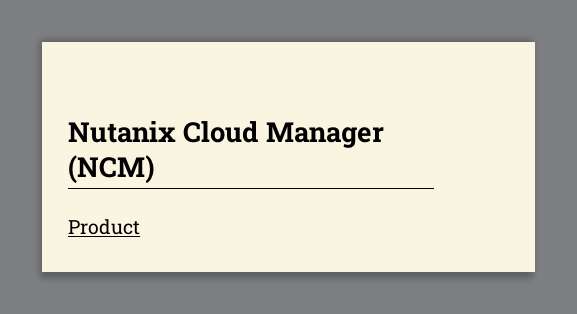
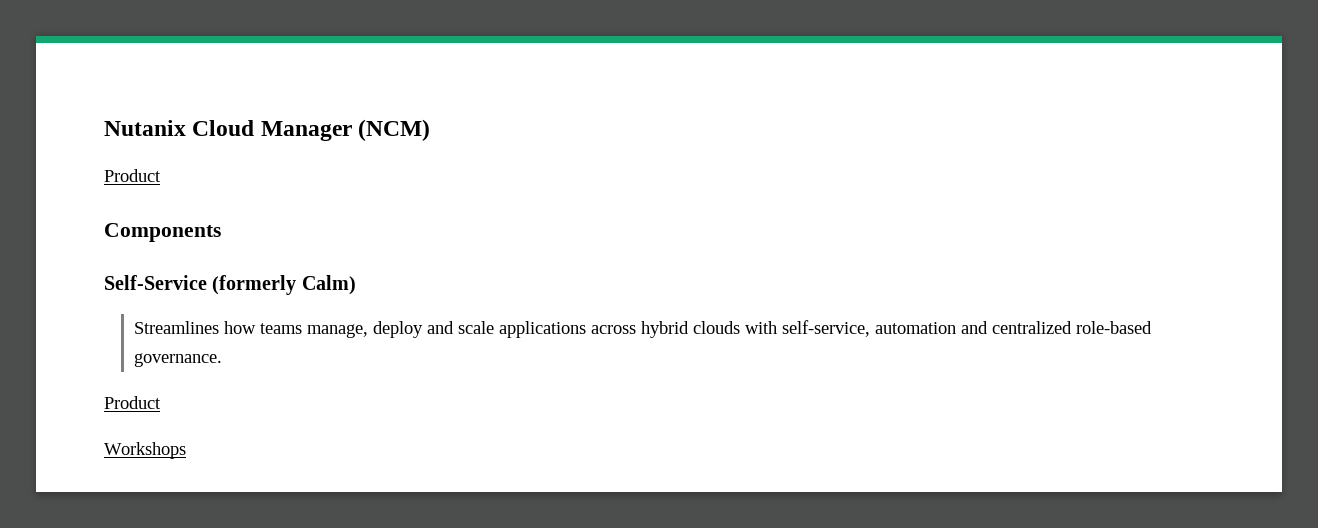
(140, 227) none -> [104,223,221,242] [104,275,356,295] [133,320,1152,338] [133,353,222,367] [104,396,161,409] [104,442,186,459] // Components // Self-Service (formerly Calm) // Streamlines how teams manage, deploy and scale applications across hybrid clouds with self-service, automation and centralized role-based governance. // Product // Workshops

